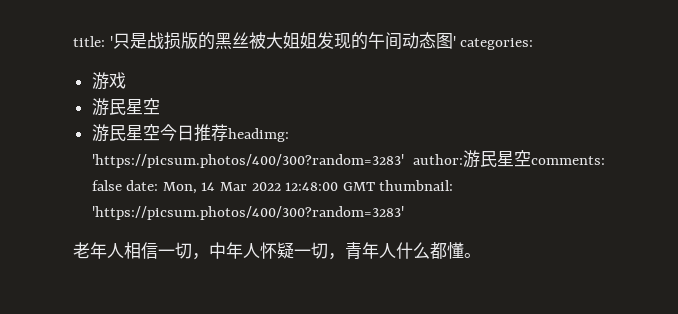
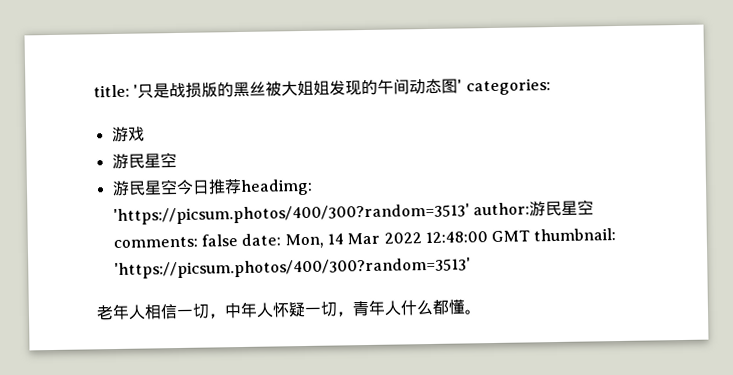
[91,154,404,168] 'https://picsum.photos/400/300?random=3283' -> [112,203,470,226] 'https://picsum.photos/400/300?random=3513'
[91,206,404,220] 'https://picsum.photos/400/300?random=3283' -> [113,257,471,280] 'https://picsum.photos/400/300?random=3513'

